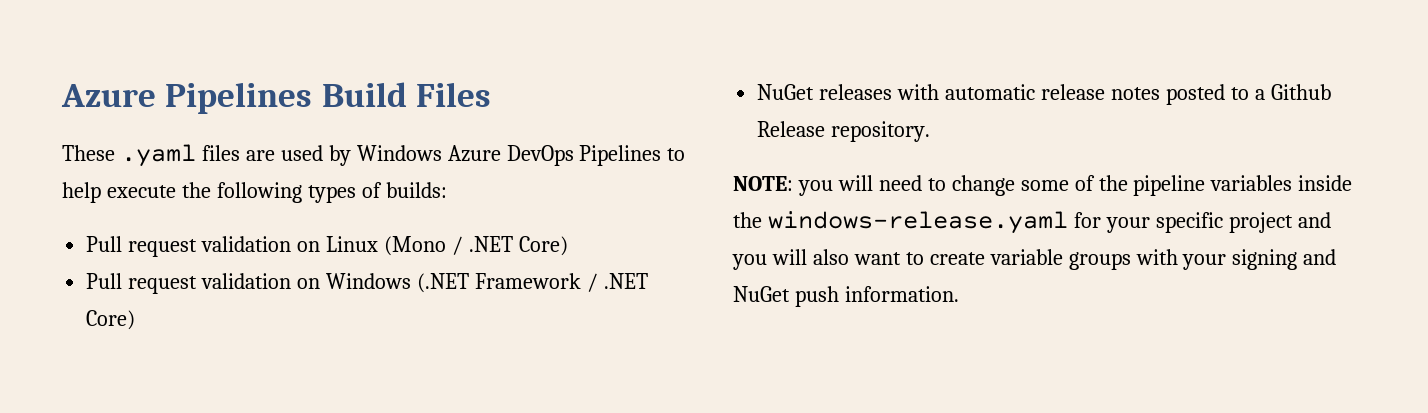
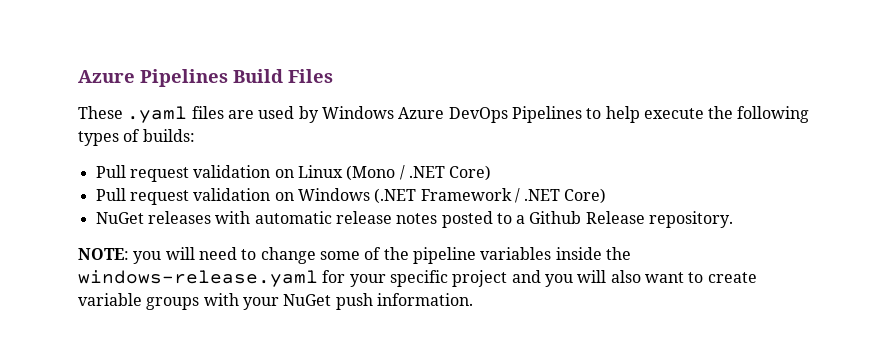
[1232,249,1337,270] signing and -> (279, 303) none

